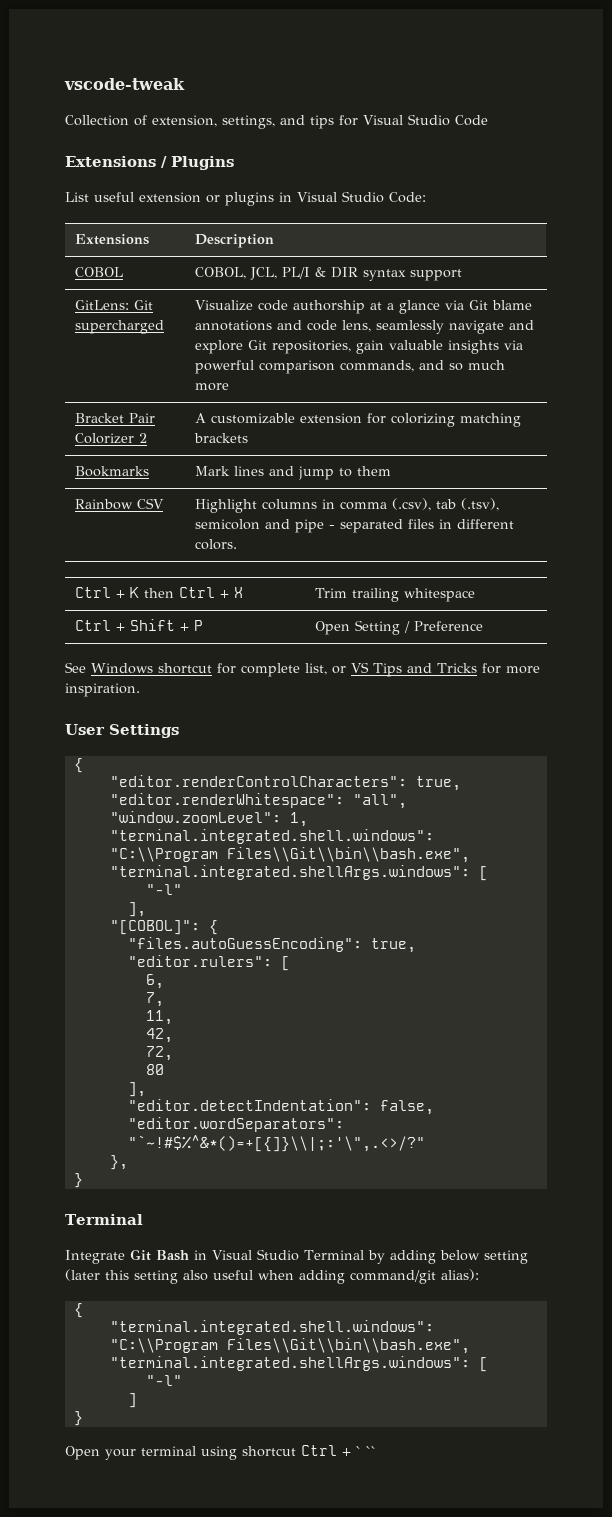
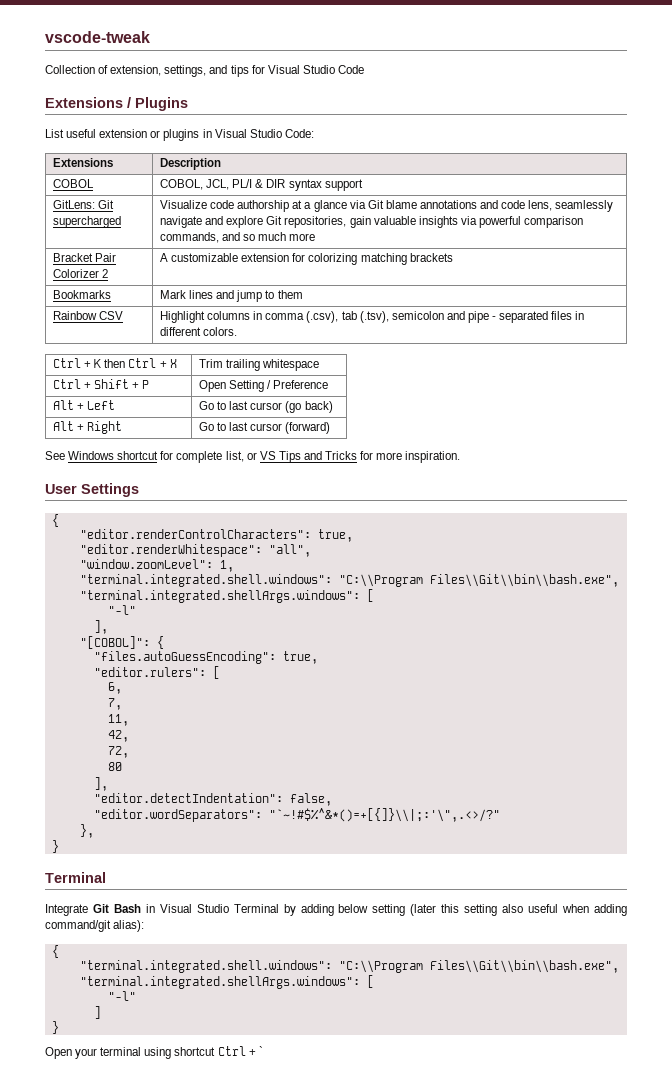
(483, 626) none -> [52,400,116,410] [198,401,333,413] [52,421,123,434] [198,422,331,434] // Alt + Left | Go to last cursor (go back) // Alt + Right | Go to last cursor (forward)
[366,1446,376,1456] `` -> (263, 1051) none

